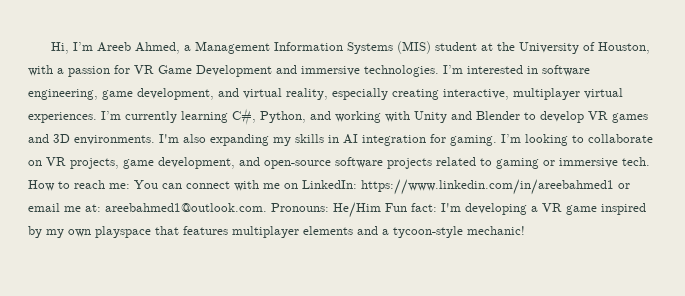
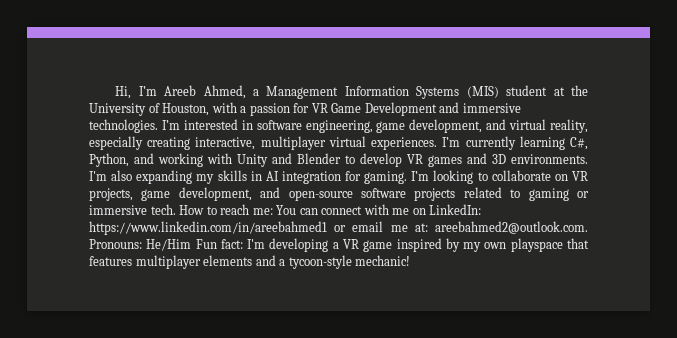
[105,203,267,212] areebahmed1@outlook.com. -> [434,221,588,234] areebahmed2@outlook.com.

